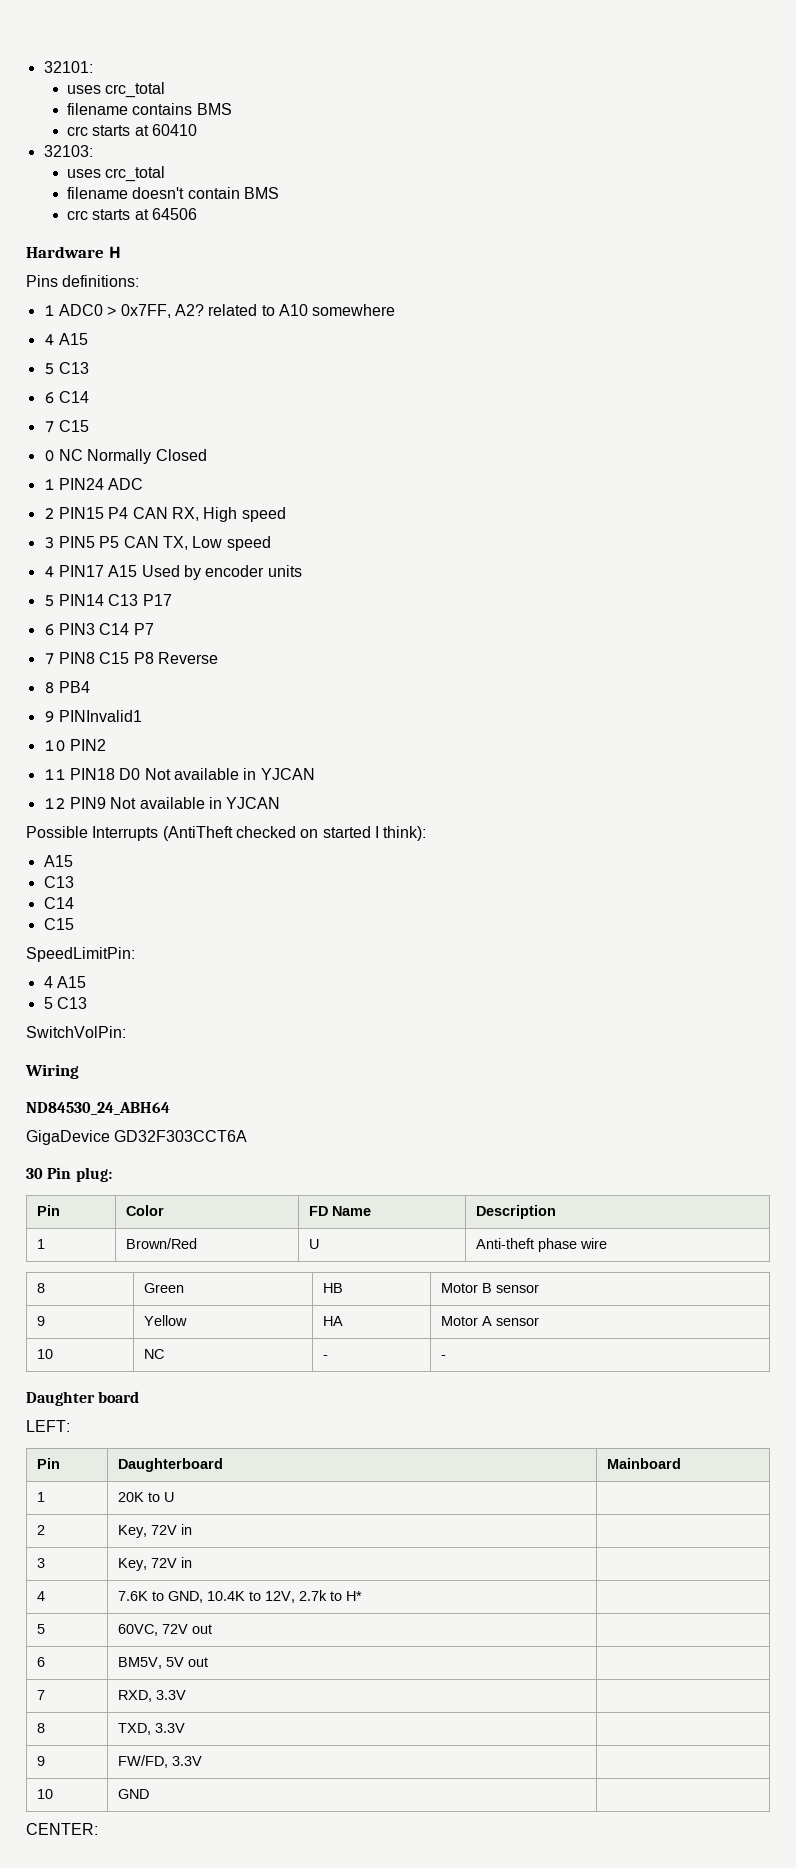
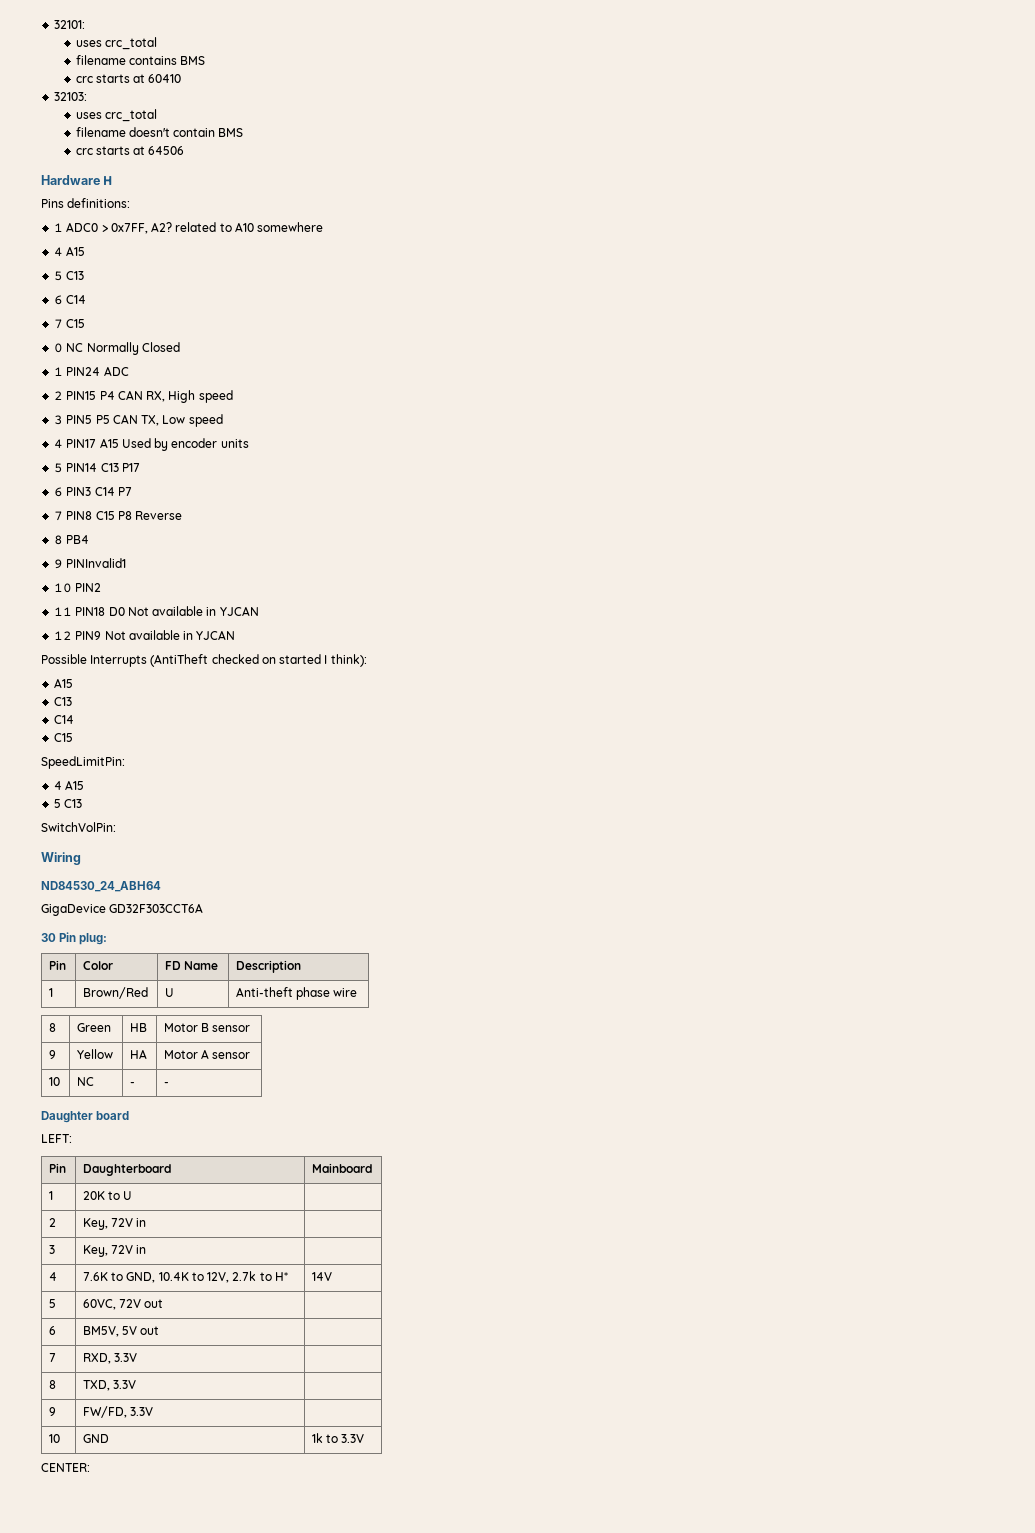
(363, 1596) none -> [312,1272,333,1281] 14V
(150, 1794) none -> [312,1433,365,1443] 1k to 3.3V

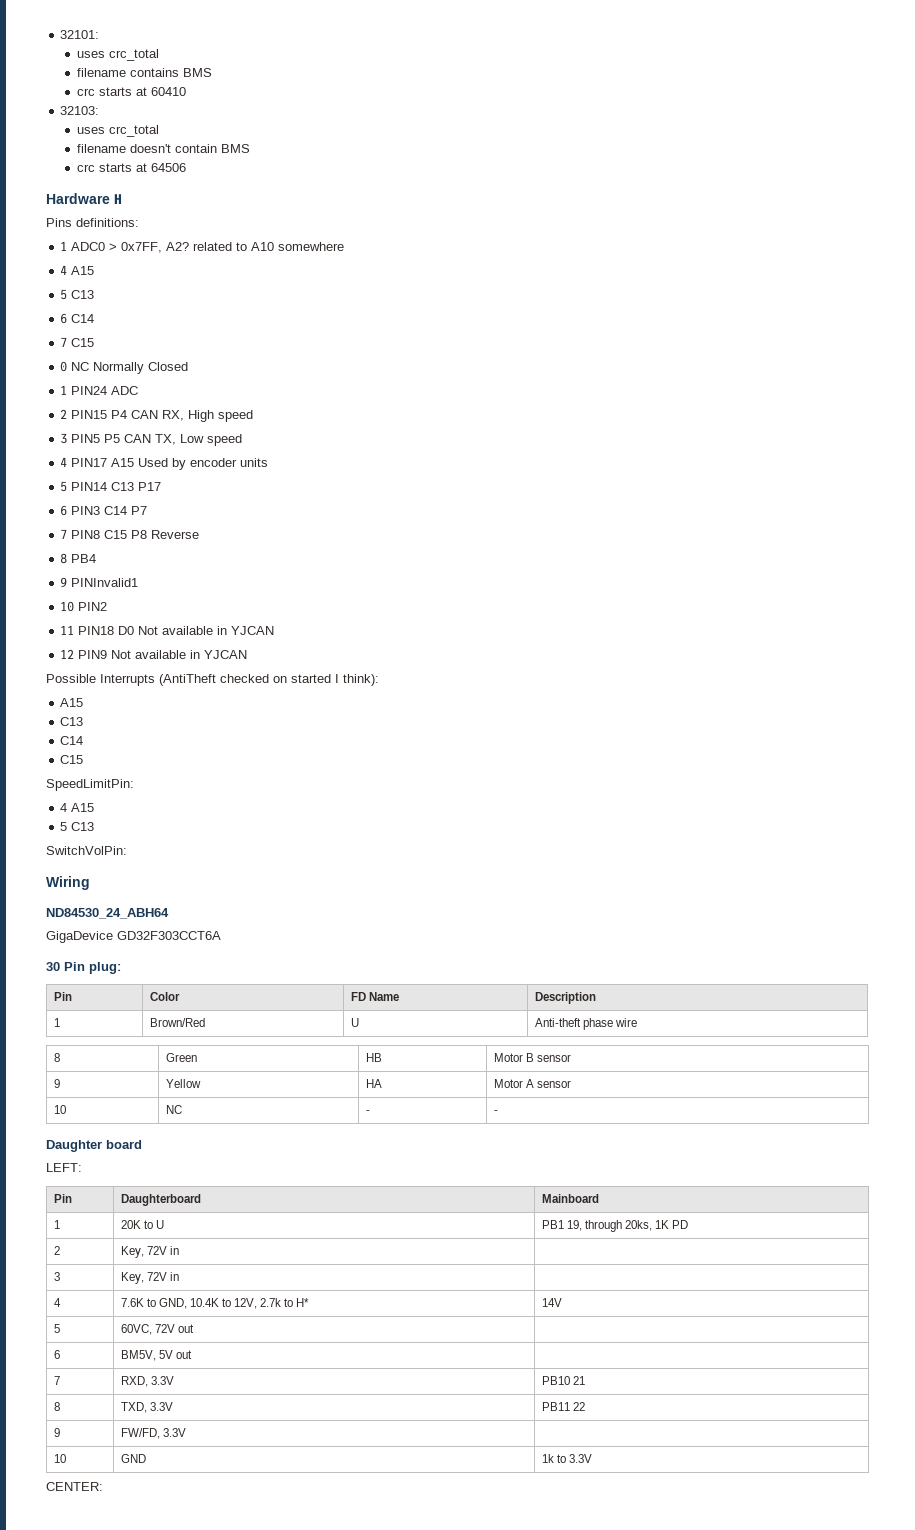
(133, 1195) none -> [541,1220,689,1232] PB1 19, through 20ks, 1K PD
(138, 1357) none -> [541,1376,585,1385] PB10 21
(137, 1384) none -> [541,1402,585,1411] PB11 22

